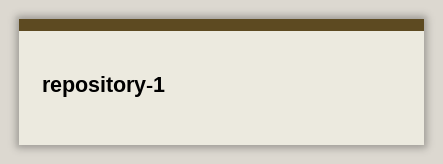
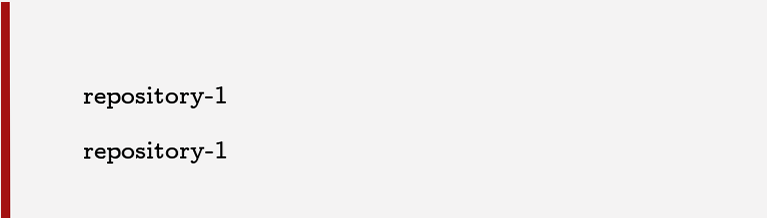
[42,76,165,97] repository-1 -> [82,86,228,109] [83,141,229,164] repository-1 // repository-1

